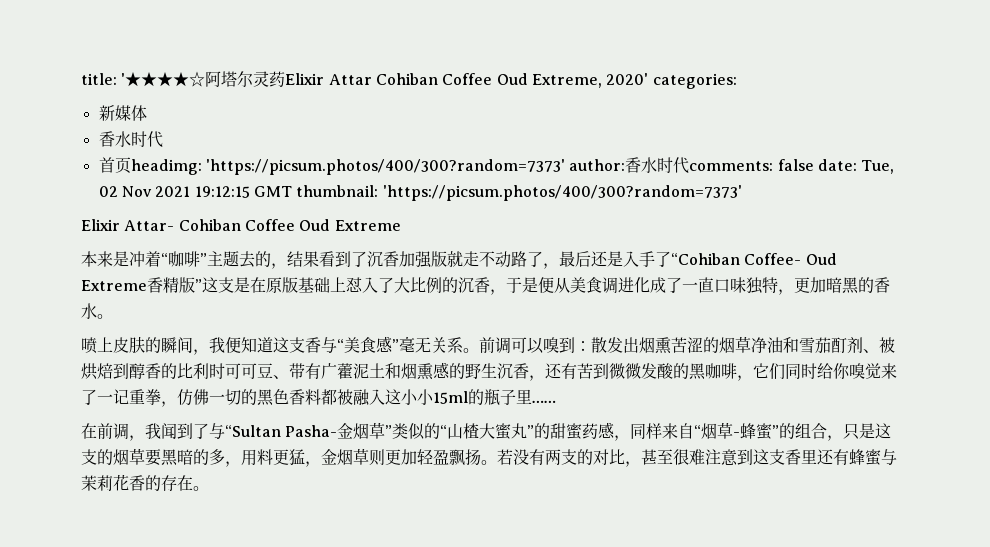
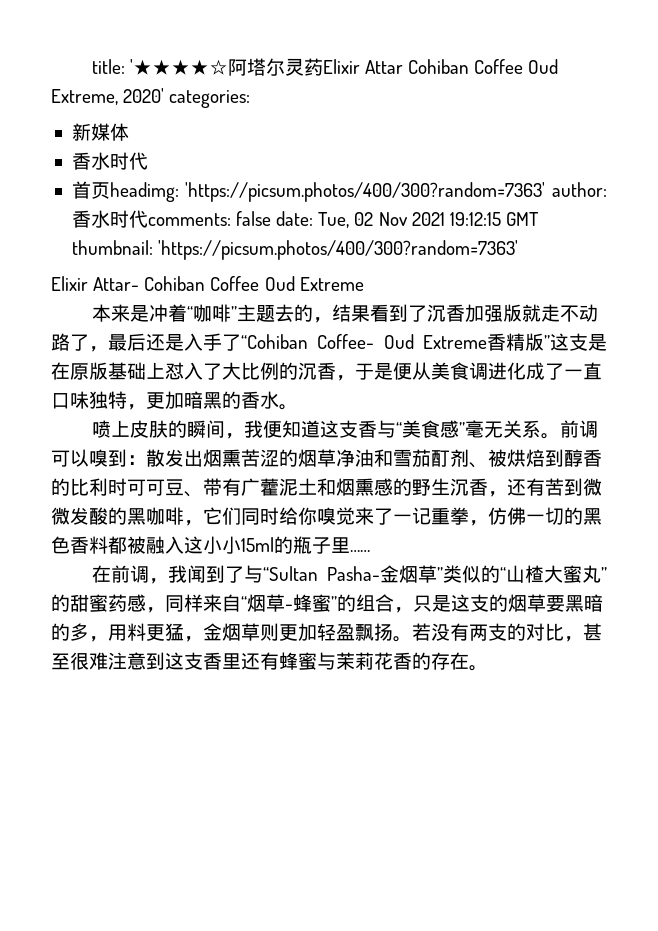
[205,159,565,175] 'https://picsum.photos/400/300?random=7373' -> [185,182,546,202] 'https://picsum.photos/400/300?random=7363'
[382,185,742,201] 'https://picsum.photos/400/300?random=7373' -> [158,240,519,260] 'https://picsum.photos/400/300?random=7363'

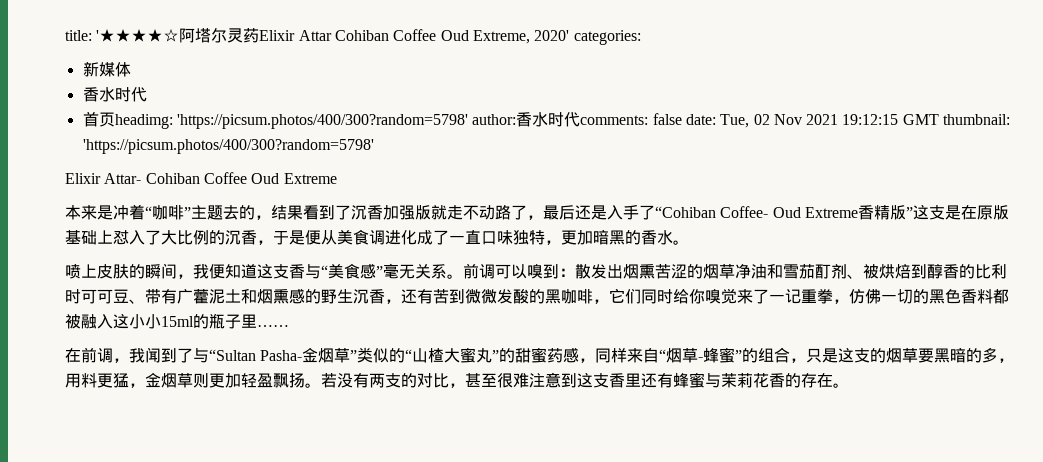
[185,182,546,202] 'https://picsum.photos/400/300?random=7363' -> [176,114,468,129] 'https://picsum.photos/400/300?random=5798'
[158,240,519,260] 'https://picsum.photos/400/300?random=7363' -> [82,139,374,154] 'https://picsum.photos/400/300?random=5798'

